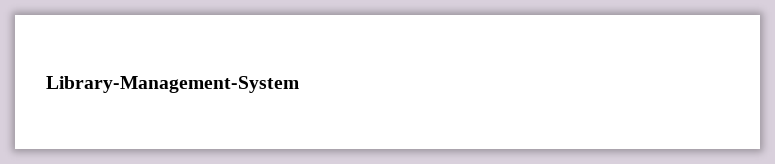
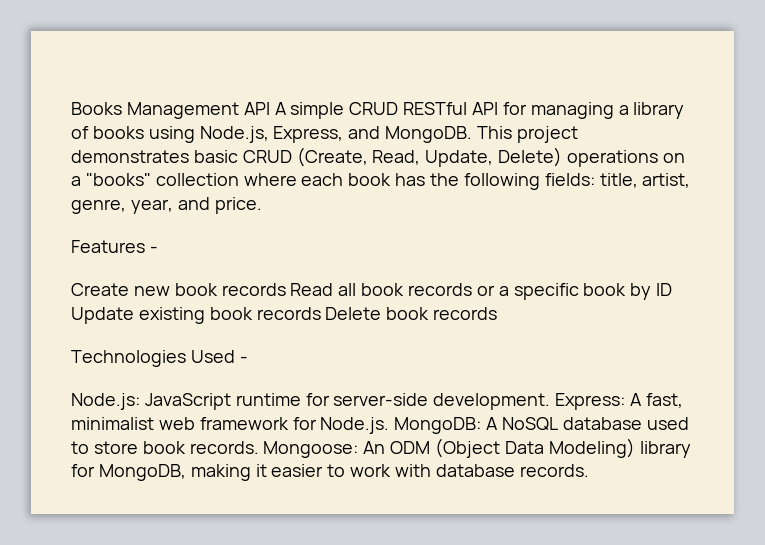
[46,76,299,93] Library-Management-System -> [71,102,685,119] [71,126,578,143] [71,147,685,167] [71,173,691,190] [71,197,262,214] [71,240,158,253] [71,283,673,300] [71,307,498,324] [71,350,248,367] [71,393,683,410] [71,417,689,434] [71,438,691,458] [71,464,589,481] Books Management API A simple CRUD RESTful API for managing a library of books using Node.js, Express, and MongoDB. This project demonstrates basic CRUD (Create, Read, Update, Delete) operations on a "books" collection where each book has the following fields: title, artist, genre, year, and price. // Features - // Create new book records Read all book records or a specific book by ID Update existing book records Delete book records // Technologies Used - // Node.js: JavaScript runtime for server-side development. Express: A fast, minimalist web framework for Node.js. MongoDB: A NoSQL database used to store book records. Mongoose: An ODM (Object Data Modeling) library for MongoDB, making it easier to work with database records.

